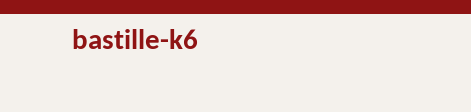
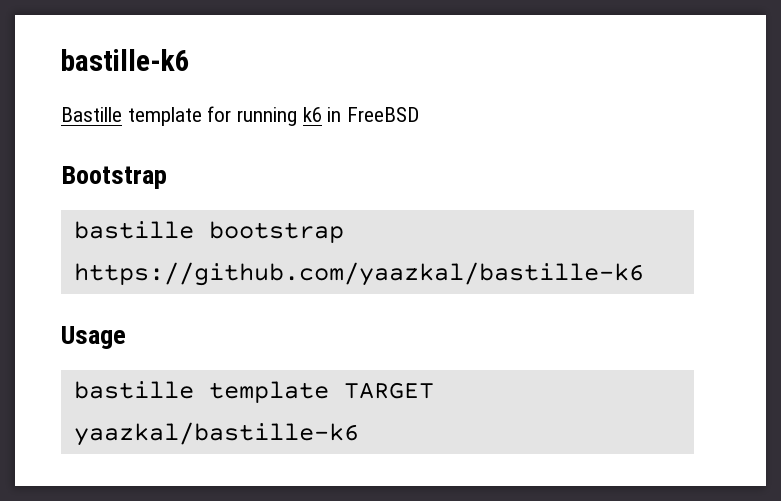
(198, 39) none -> [61,106,420,126] [61,166,167,189] [73,221,344,243] [73,262,644,286] [61,326,126,349] [73,381,434,403] [73,422,359,446] // Bastille template for running k6 in FreeBSD // Bootstrap // bastille bootstrap https://github.com/yaazkal/bastille-k6 // Usage // bastille template TARGET yaazkal/bastille-k6

